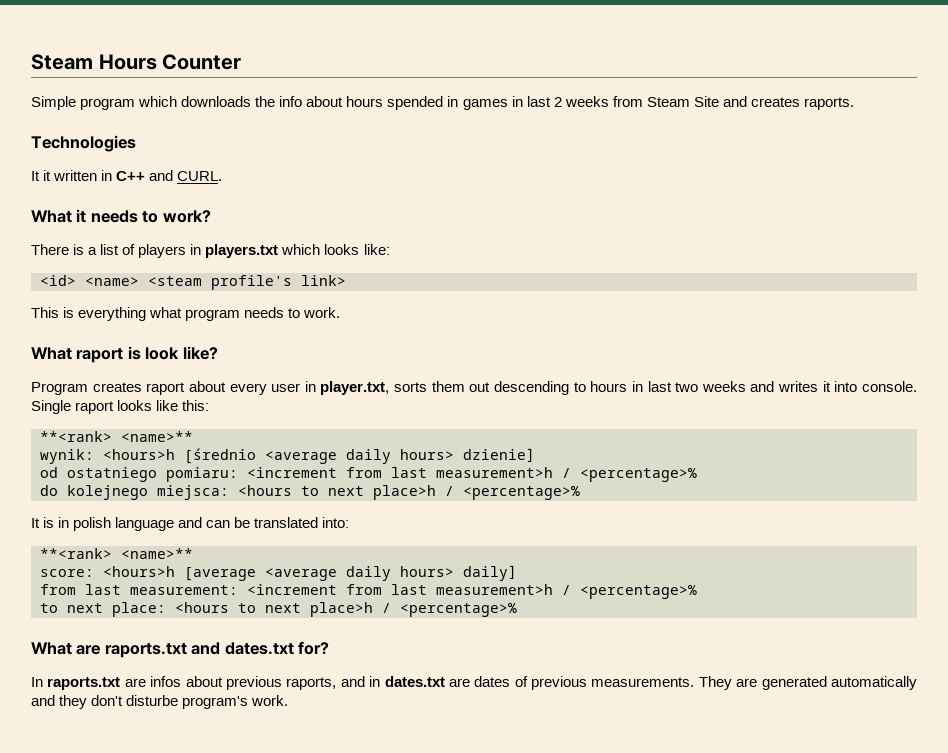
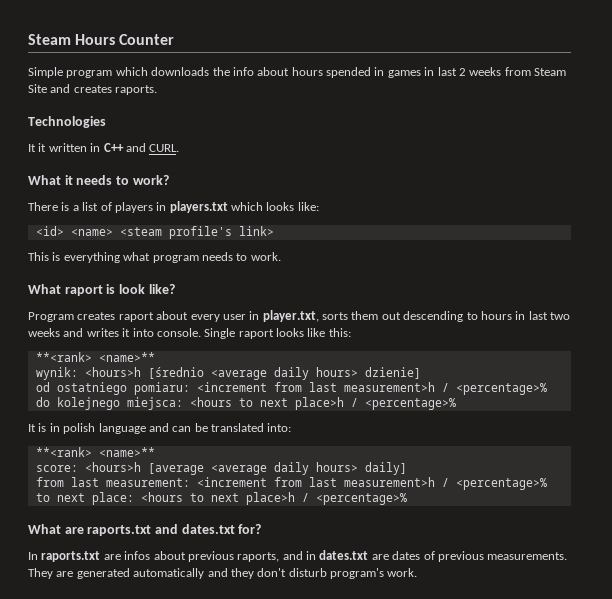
[126,695,179,706] disturbe -> [288,568,327,577] disturb

